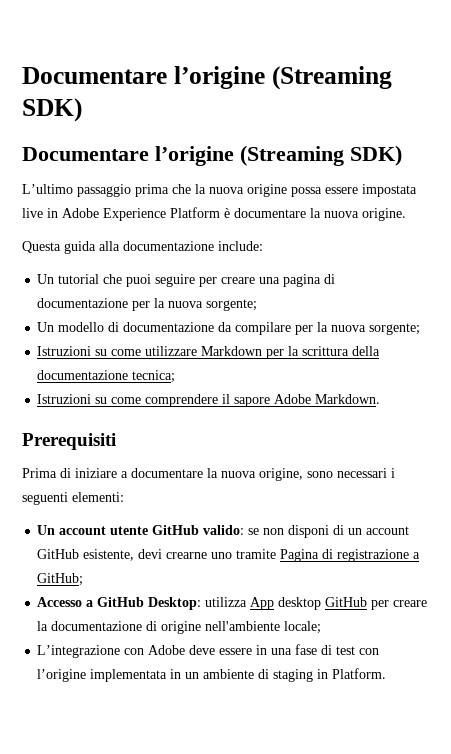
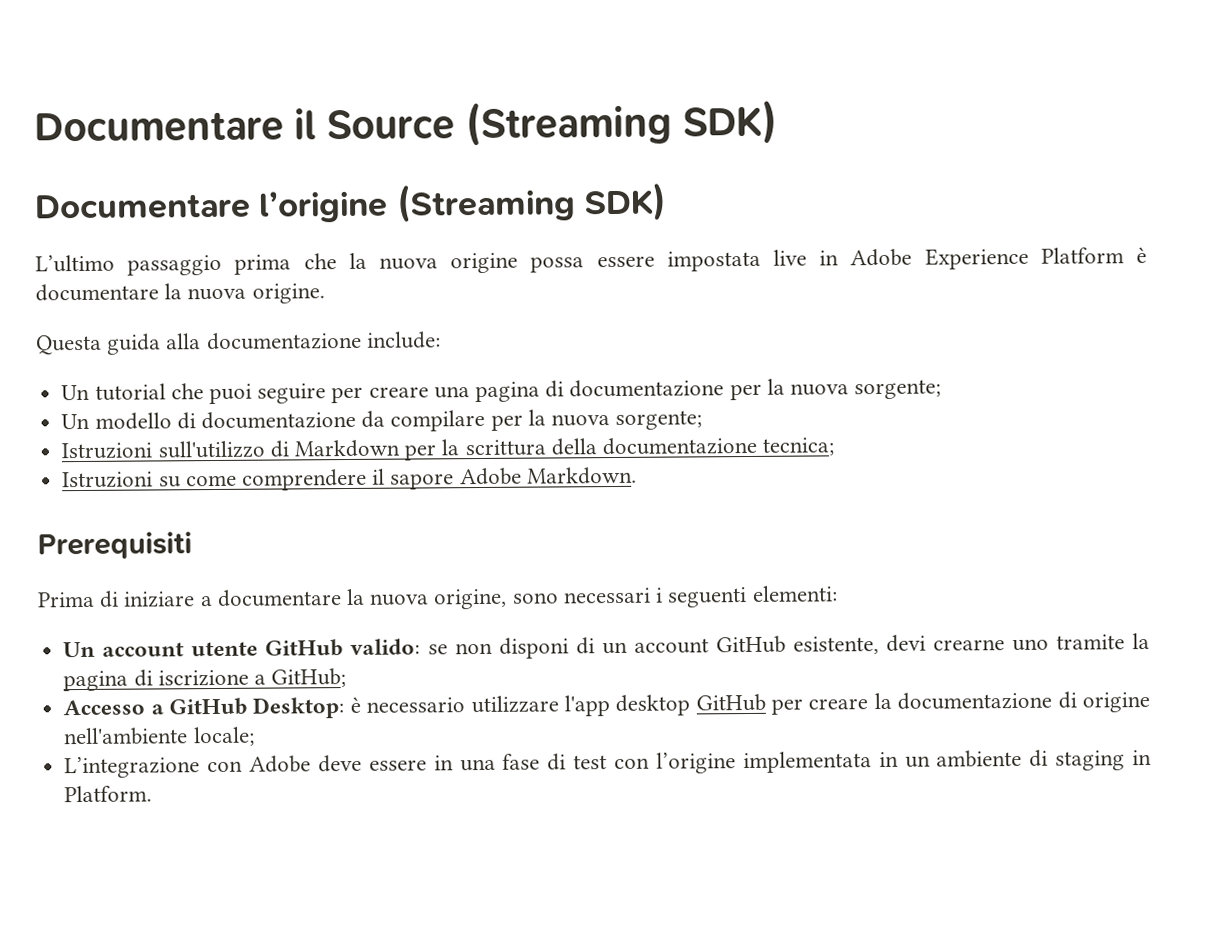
[22,66,265,89] Documentare l’origine -> [34,108,455,143] Documentare il Source
[95,346,198,356] su come utilizzare -> [157,440,289,459] sull'utilizzo di
[280,549,410,562] Pagina di registrazione -> [1131,632,1150,650] [63,669,249,692] la pagina di iscrizione
[205,597,275,610] utilizza App -> [349,695,610,717] è necessario utilizzare l'app

